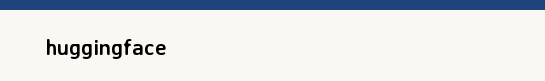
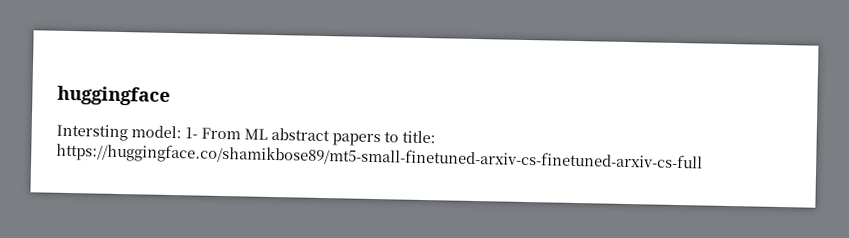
(167, 49) none -> [56,123,436,147] [56,142,703,173] // Intersting model: 1- From ML abstract papers to title: https://huggingface.co/shamikbose89/mt5-small-finetuned-arxiv-cs-finetuned-arxiv-cs-full

